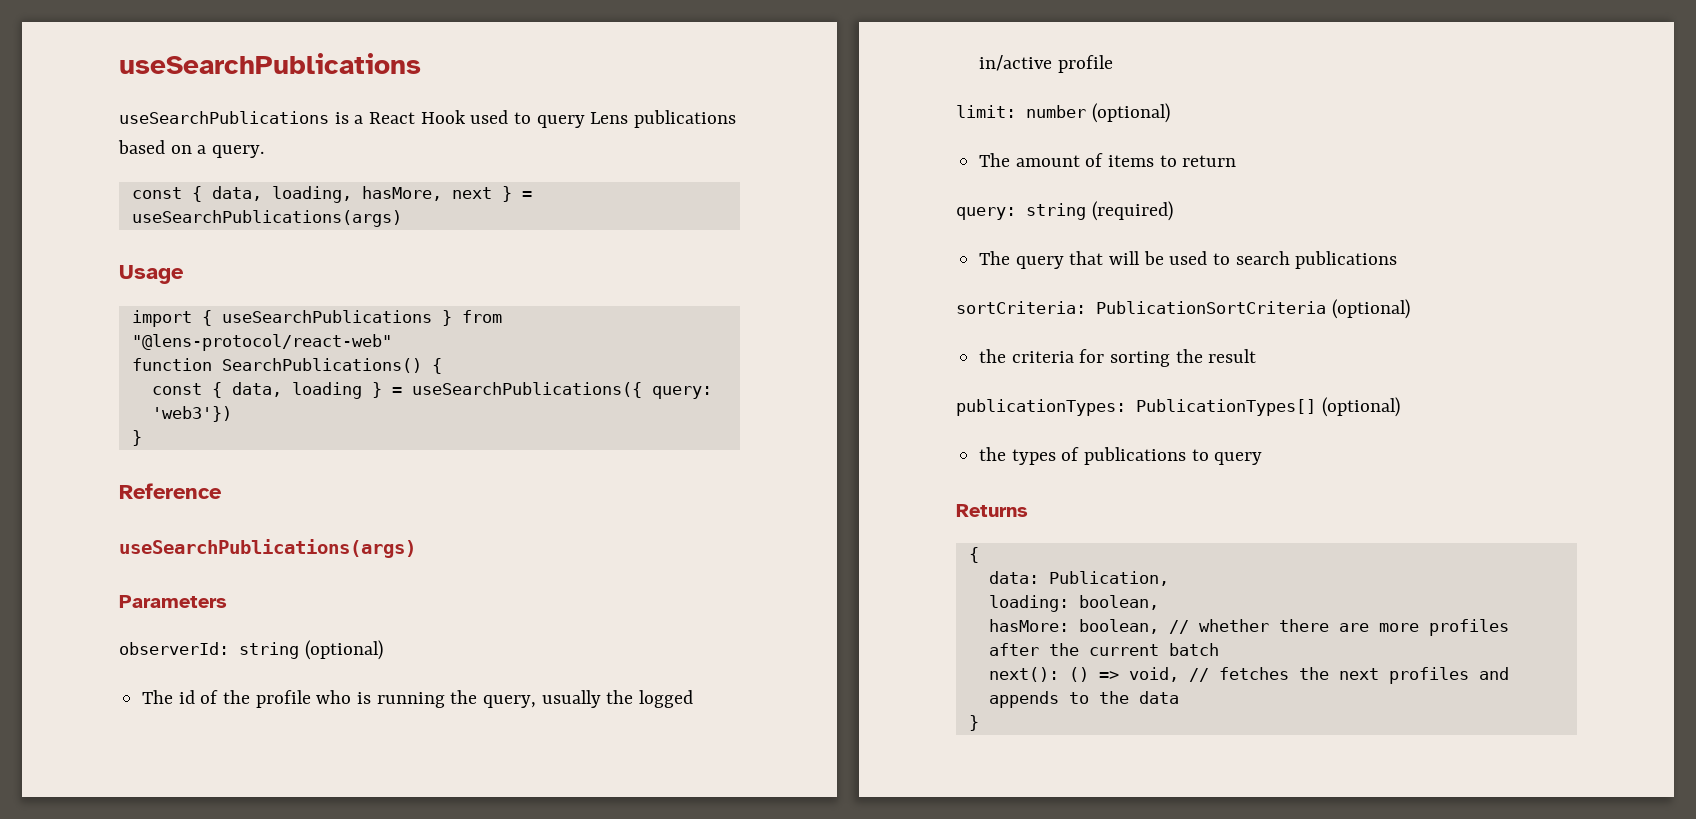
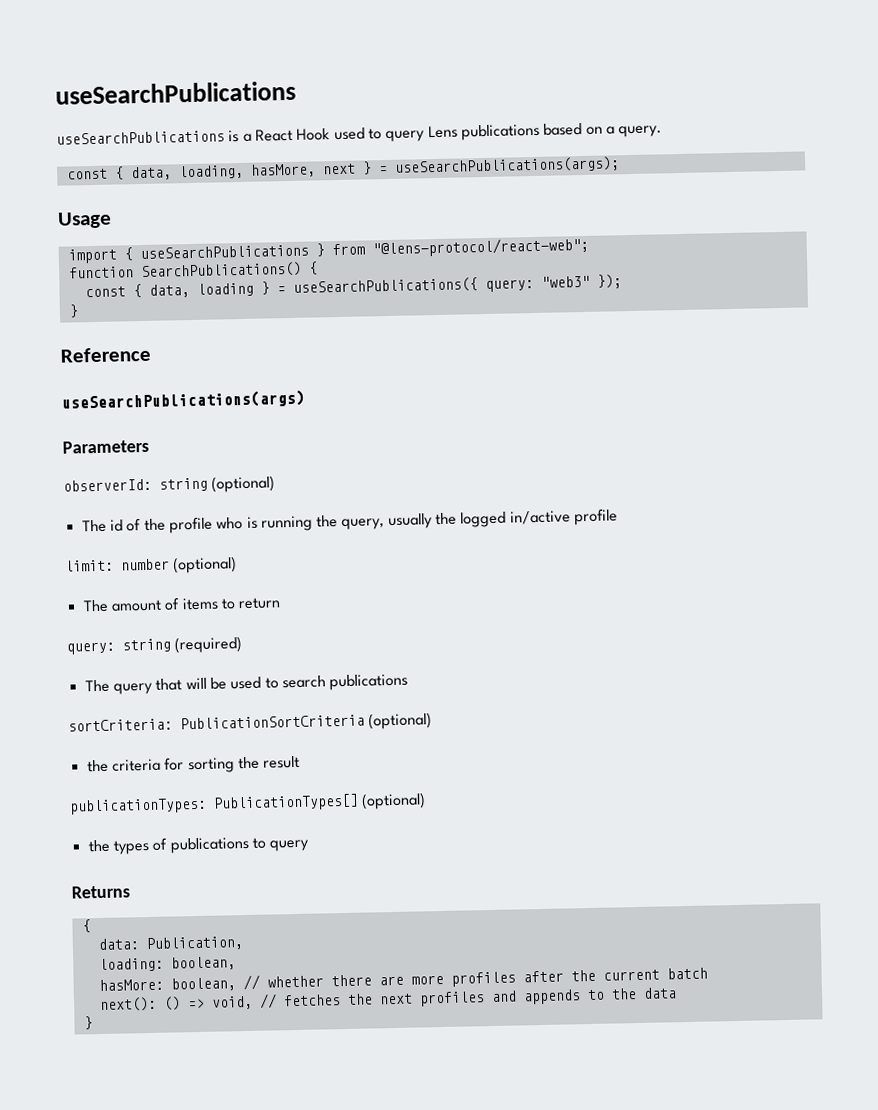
[131,210,402,227] useSearchPublications(args) -> [393,156,620,175] useSearchPublications(args);
[131,334,392,351] "@lens-protocol/react-web" -> [371,236,589,258] "@lens-protocol/react-web";
[151,406,232,422] 'web3'}) -> [540,274,622,289] "web3" });

